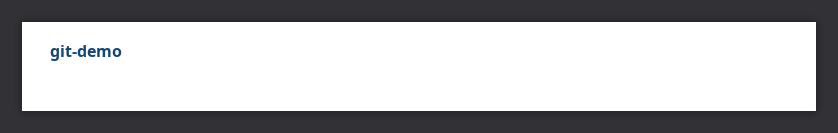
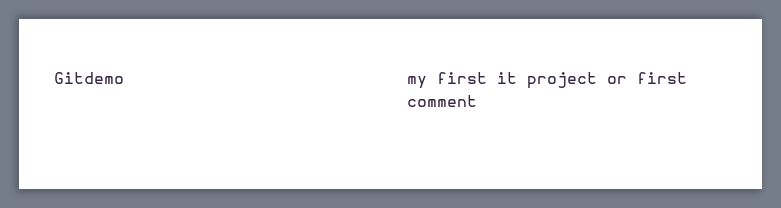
[50,45,122,61] git-demo -> [54,72,124,84] [407,72,687,89] [407,95,477,107] Gitdemo // my first it project or first comment

